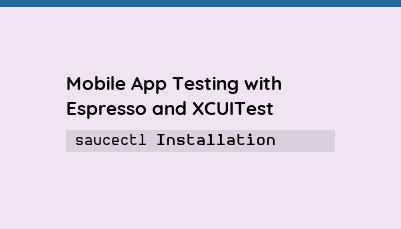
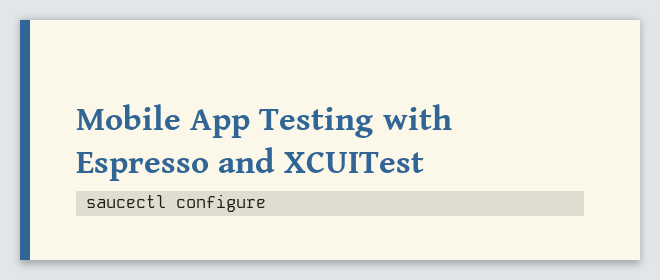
[156,133,277,145] Installation -> [175,194,266,212] configure

